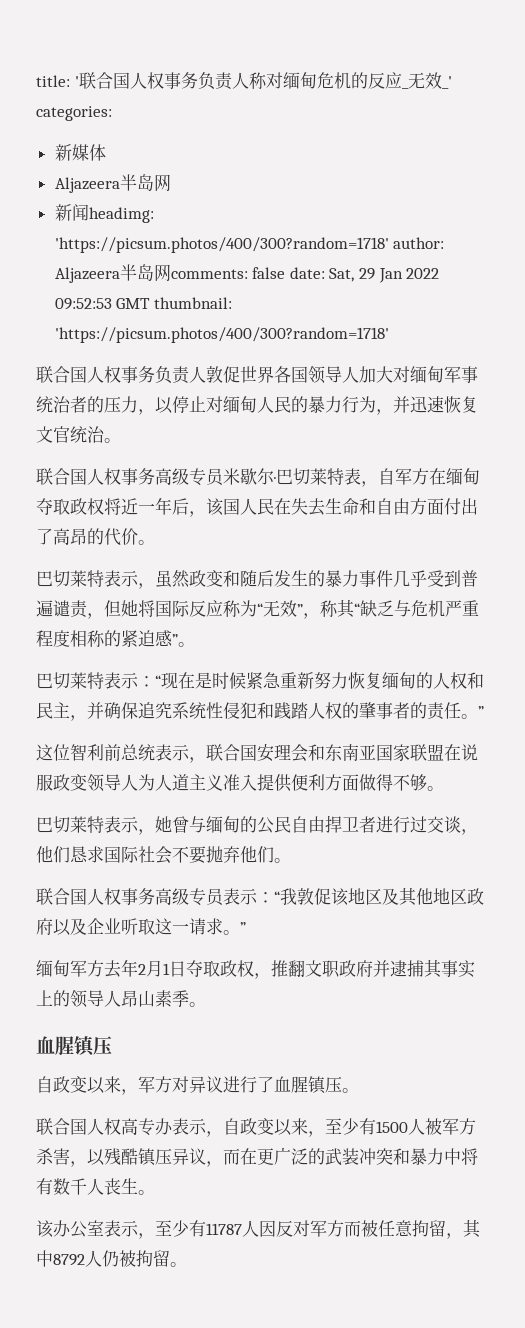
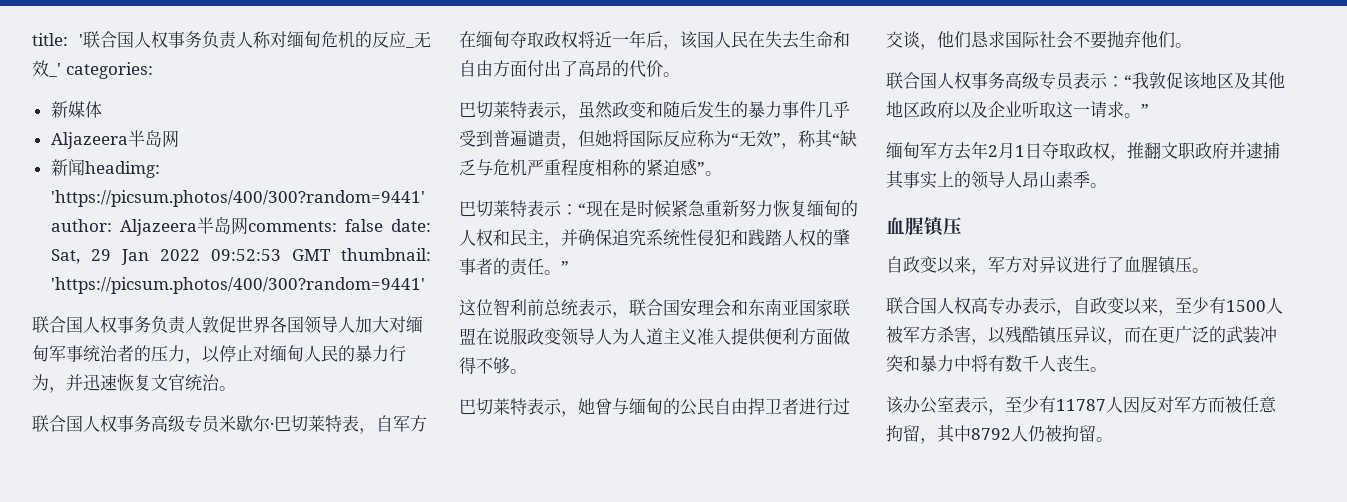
[54,237,389,253] 'https://picsum.photos/400/300?random=1718' -> [50,190,425,207] 'https://picsum.photos/400/300?random=9441'
[54,327,389,343] 'https://picsum.photos/400/300?random=1718' -> [50,277,425,294] 'https://picsum.photos/400/300?random=9441'

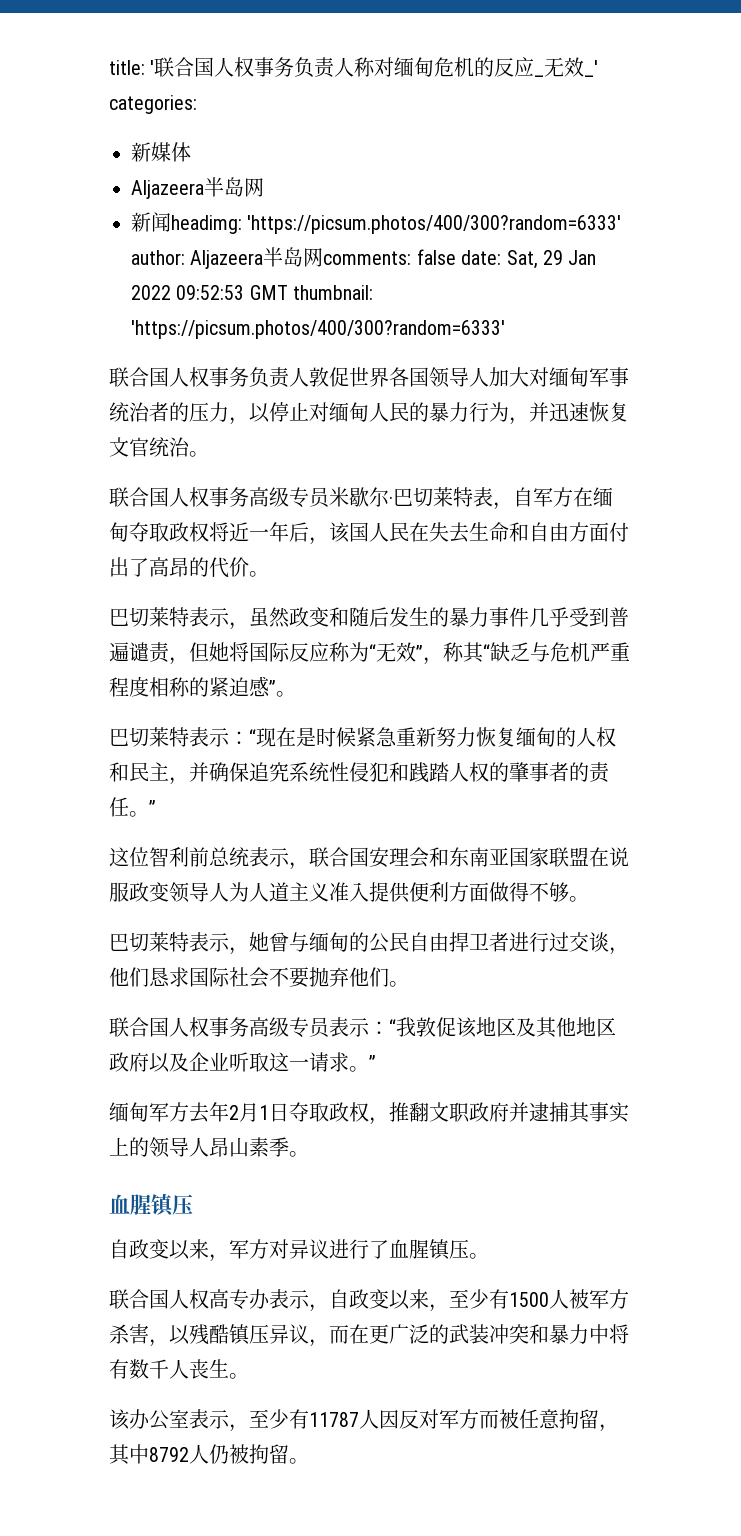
[50,190,425,207] 'https://picsum.photos/400/300?random=9441' -> [247,215,622,234] 'https://picsum.photos/400/300?random=6333'
[50,277,425,294] 'https://picsum.photos/400/300?random=9441' -> [131,320,505,339] 'https://picsum.photos/400/300?random=6333'

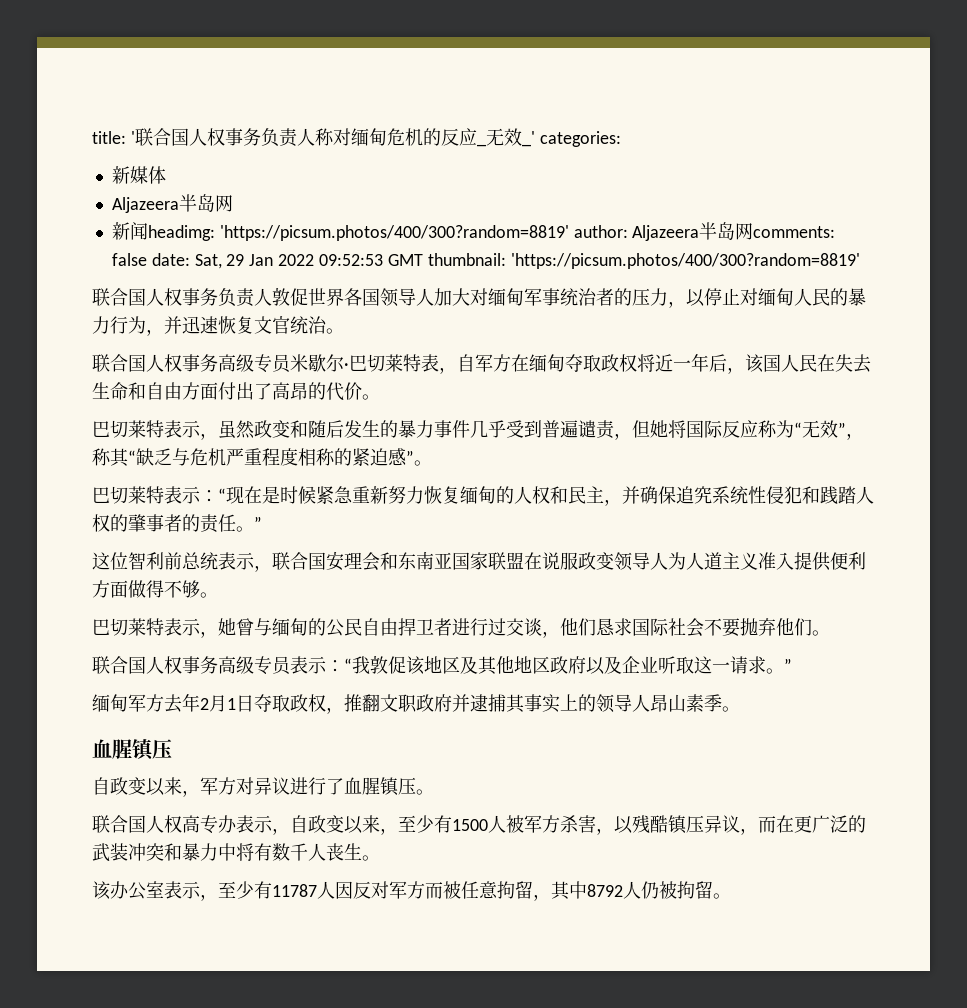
[247,215,622,234] 'https://picsum.photos/400/300?random=6333' -> [219,225,569,241] 'https://picsum.photos/400/300?random=8819'
[131,320,505,339] 'https://picsum.photos/400/300?random=6333' -> [510,253,860,269] 'https://picsum.photos/400/300?random=8819'

